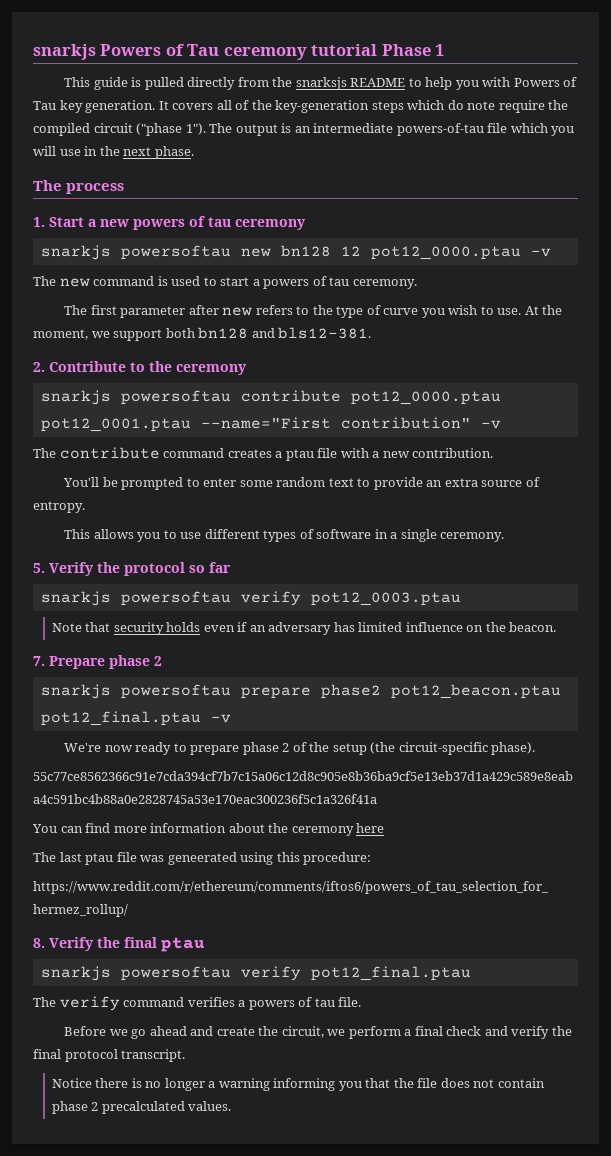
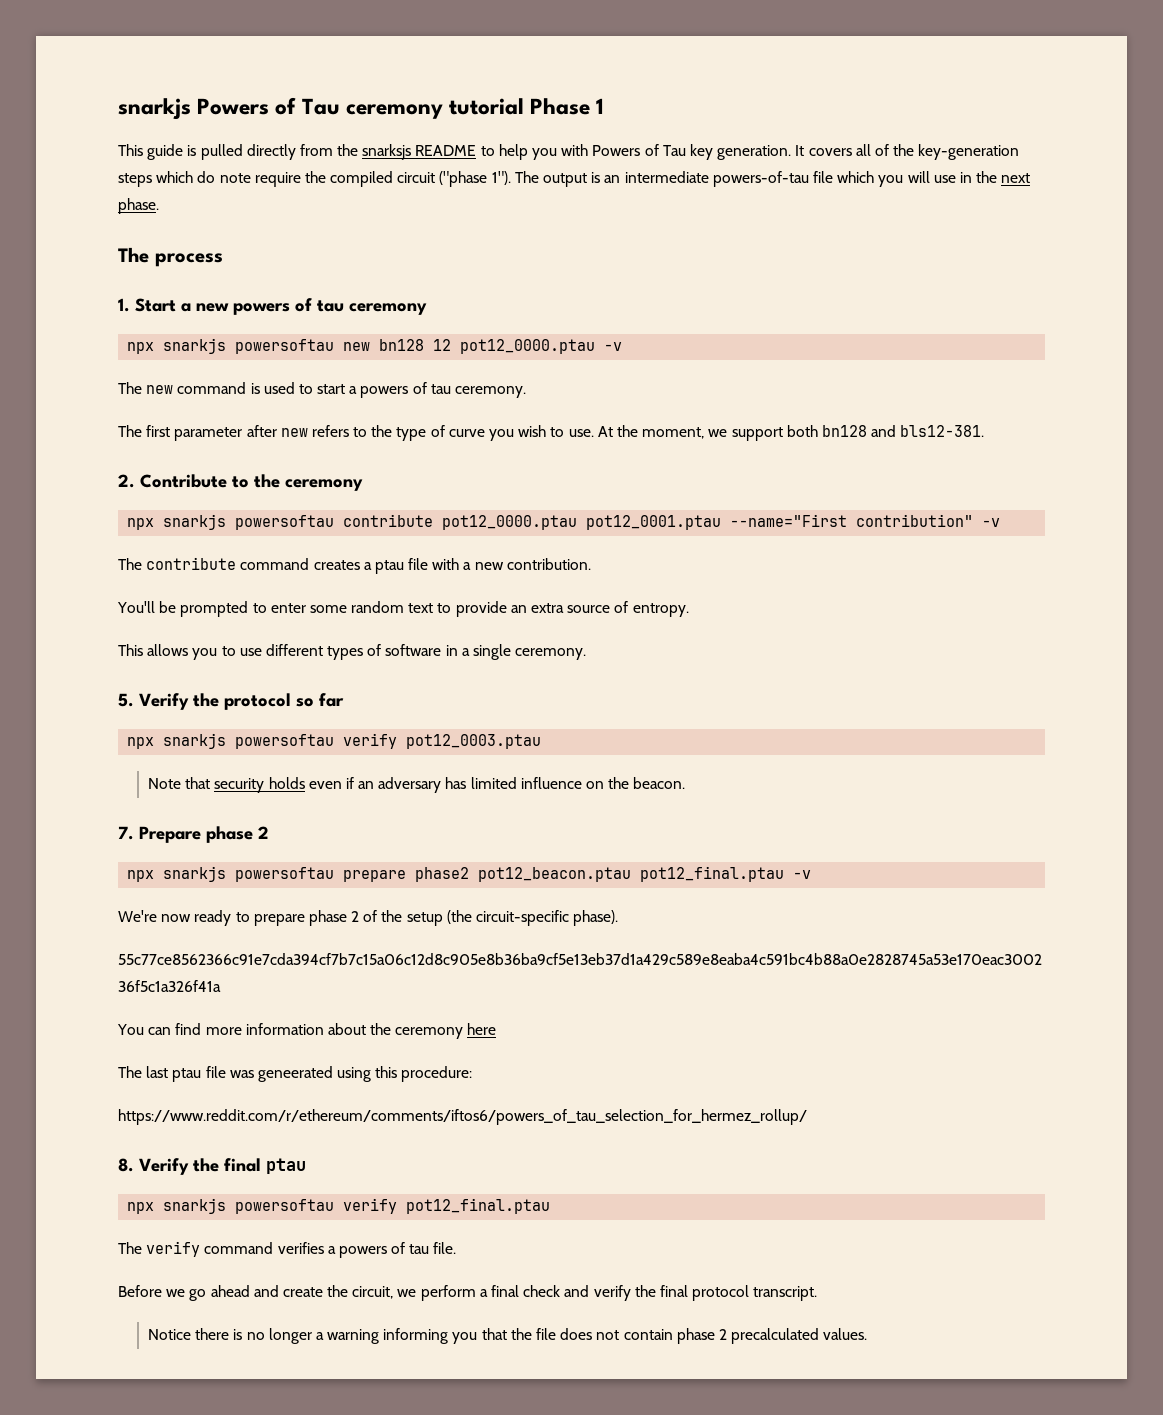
(306, 224) none -> [127,342,155,354] npx
(247, 369) none -> [127,518,155,530] npx
(231, 567) none -> [127,737,155,749] npx
(162, 661) none -> [127,870,155,882] npx
(205, 944) none -> [127,1202,155,1214] npx

